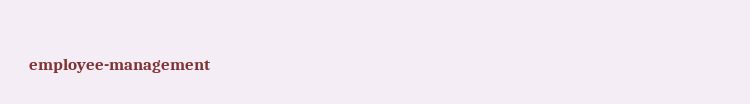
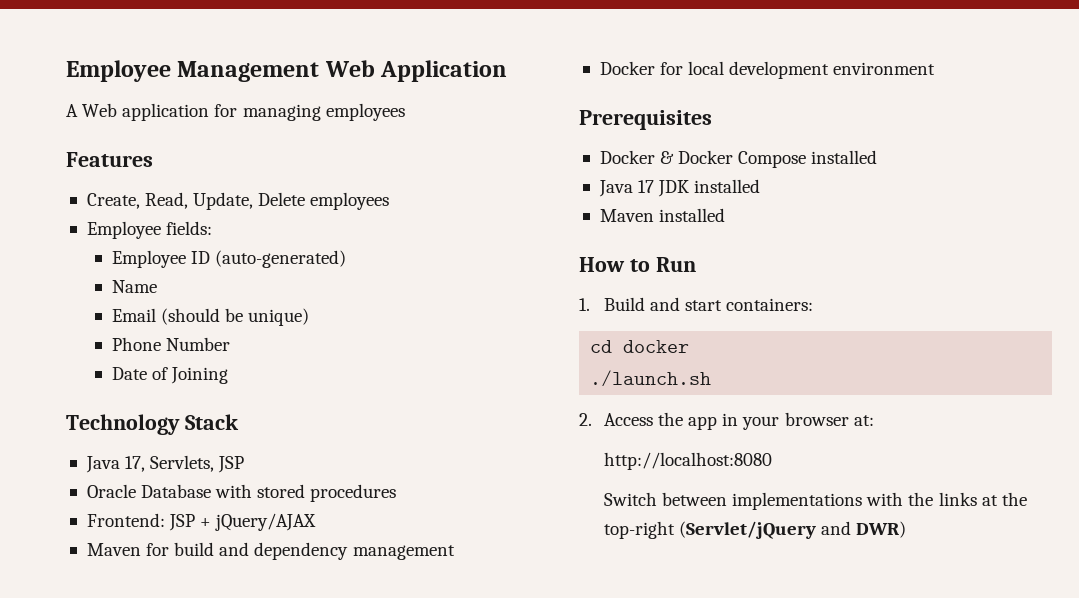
[29,58,211,73] employee-management -> [66,60,508,82] [66,103,405,121] [66,152,153,167] [86,192,390,210] [86,221,213,239] [111,250,347,268] [111,280,157,293] [111,308,310,326] [111,337,230,351] [111,367,229,384] [66,414,239,435] [85,455,245,473] [86,484,397,502] [86,513,317,531] [86,542,455,560] [599,61,936,79] [579,110,712,130] [599,150,878,168] [598,179,761,197] [599,208,726,222] [579,257,696,272] [579,297,814,311] [590,340,690,353] [590,370,712,387] [579,412,874,430] [603,452,772,470] [603,492,1027,510] [603,521,907,539] Employee Management Web Application // A Web application for managing employees // Features // Create, Read, Update, Delete employees // Employee fields: // Employee ID (auto-generated) // Name // Email (should be unique) // Phone Number // Date of Joining // Technology Stack // Java 17, Servlets, JSP // Oracle Database with stored procedures // Frontend: JSP + jQuery/AJAX // Maven for build and dependency management // Docker for local development environment // Prerequisites // Docker & Docker Compose installed // Java 17 JDK installed // Maven installed // How to Run // 1. Build and start containers: // cd docker // ./launch.sh // 2. Access the app in your browser at: // http://localhost:8080 // Switch between implementations with the links at the top-right (Servlet/jQuery and DWR)

